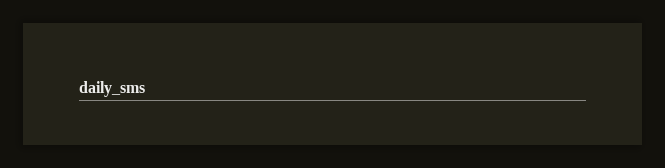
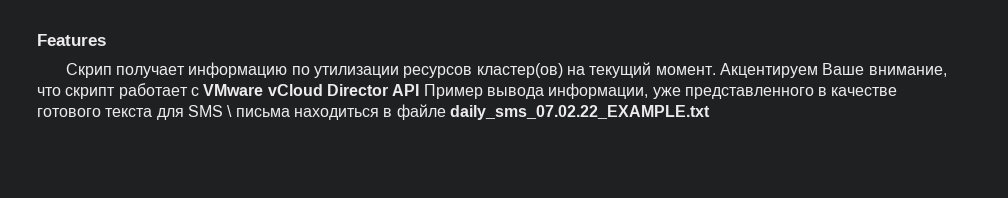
[79,81,145,97] daily_sms -> [37,34,106,46] [65,62,947,78] [37,83,898,99] [37,104,710,120] Features // Скрип получает информацию по утилизации ресурсов кластер(ов) на текущий момент. Акцентируем Ваше внимание, что скрипт работает с VMware vCloud Director API Пример вывода информации, уже представленного в качестве готового текста для SMS \ письма находиться в файле daily_sms_07.02.22_EXAMPLE.txt

